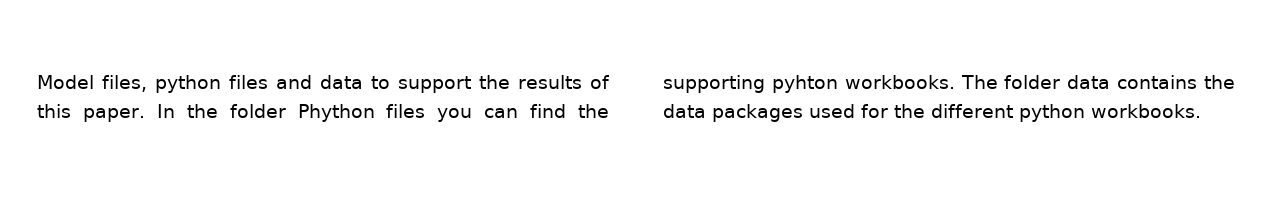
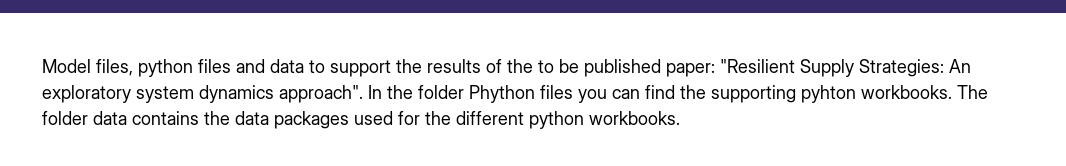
[37,104,145,122] this paper. -> [507,59,971,77] [42,85,363,103] the to be published paper: "Resilient Supply Strategies: An exploratory system dynamics approach".

